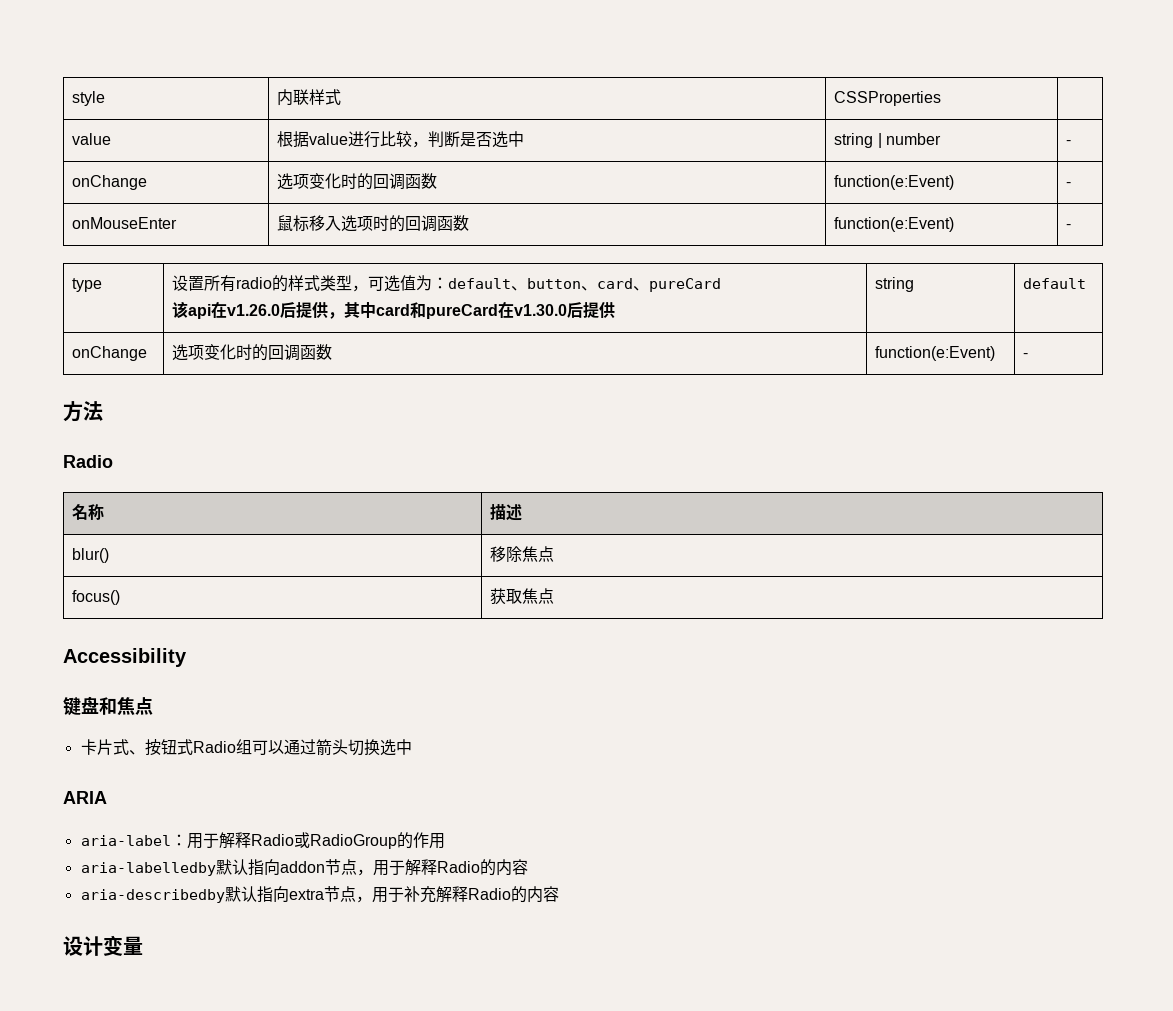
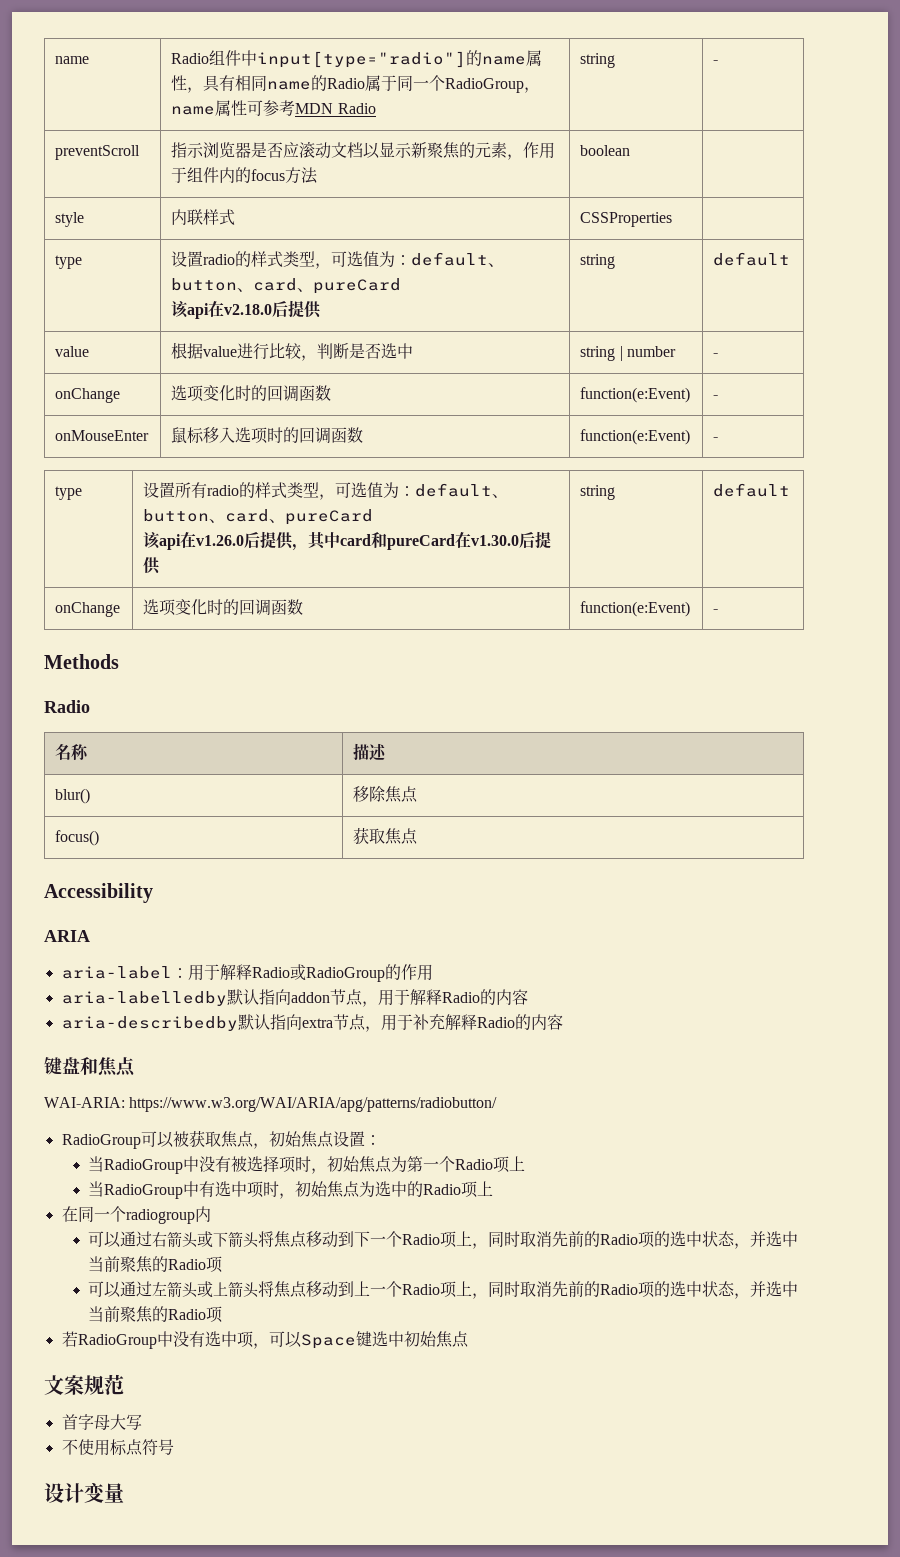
[72,91,106,106] [277,89,342,106] [834,91,942,106] style | 内联样式 | CSSProperties | -> [55,56,90,64] [171,50,543,68] [171,75,541,93] [171,100,376,116] [580,53,616,68] [713,60,719,64] [55,145,141,160] [171,141,556,160] [171,167,319,184] [580,145,631,156] [55,212,85,227] [171,209,236,225] [580,212,673,227] [55,255,83,269] [171,251,505,269] [171,278,402,294] [171,300,322,319] [580,254,616,269] [713,252,791,266] name | Radio组件中input[type="radio"]的name属性，具有相同name的Radio属于同一个RadioGroup，name属性可参考MDN Radio | string | - // preventScroll | 指示浏览器是否应滚动文档以显示新聚焦的元素，作用于组件内的focus方法 | boolean | // style | 内联样式 | CSSProperties | // type | 设置radio的样式类型，可选值为：default、button、card、pureCard // 该api在v2.18.0后提供 | string | default
[63,401,103,422] 方法 -> [44,654,119,669] Methods
[63,696,153,716] [80,739,412,756] // 键盘和焦点 // 卡片式、按钮式Radio组可以通过箭头切换选中 -> (153, 893) none
(559, 894) none -> [44,1057,136,1077] [44,1097,498,1112] [61,1130,381,1149] [87,1156,525,1174] [87,1181,493,1199] [61,1206,211,1224] [87,1231,798,1249] [87,1256,223,1273] [87,1281,798,1299] [87,1306,223,1323] [61,1331,469,1349] [44,1374,124,1395] [61,1414,142,1430] [61,1439,174,1456] // 键盘和焦点 // WAI-ARIA: https://www.w3.org/WAI/ARIA/apg/patterns/radiobutton/ // RadioGroup可以被获取焦点，初始焦点设置： // 当RadioGroup中没有被选择项时，初始焦点为第一个Radio项上 // 当RadioGroup中有选中项时，初始焦点为选中的Radio项上 // 在同一个radiogroup内 // 可以通过右箭头或下箭头将焦点移动到下一个Radio项上，同时取消先前的Radio项的选中状态，并选中当前聚焦的Radio项 // 可以通过左箭头或上箭头将焦点移动到上一个Radio项上，同时取消先前的Radio项的选中状态，并选中当前聚焦的Radio项 // 若RadioGroup中没有选中项，可以Space键选中初始焦点 // 文案规范 // 首字母大写 // 不使用标点符号

